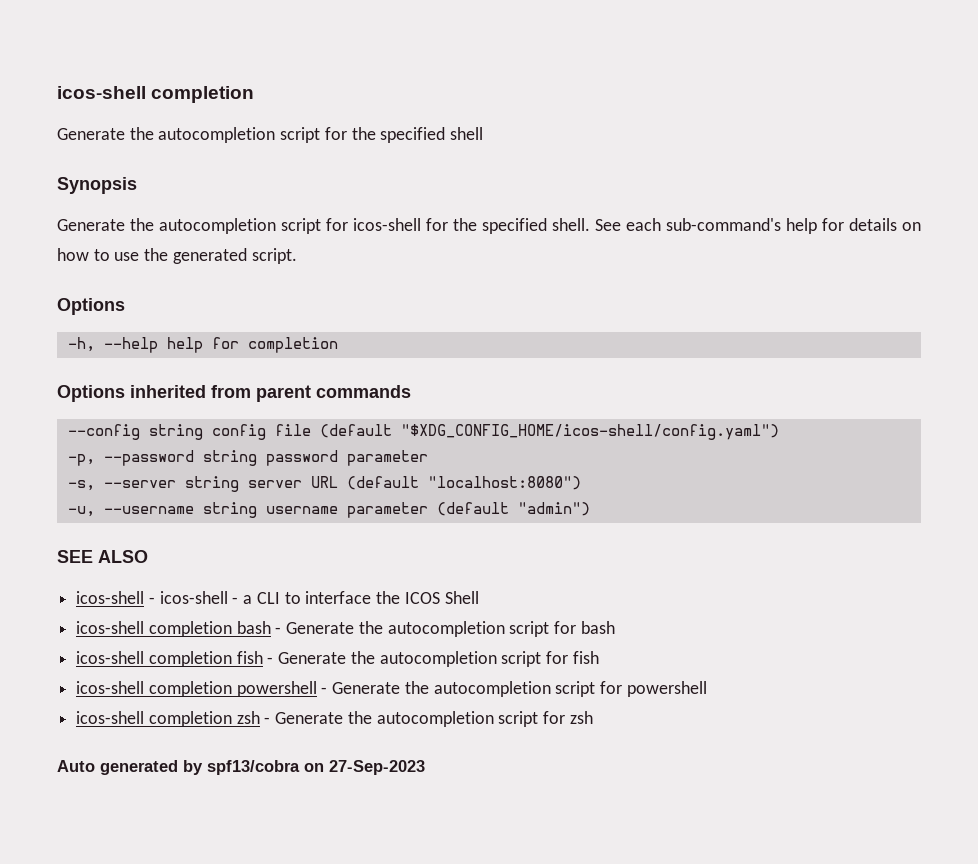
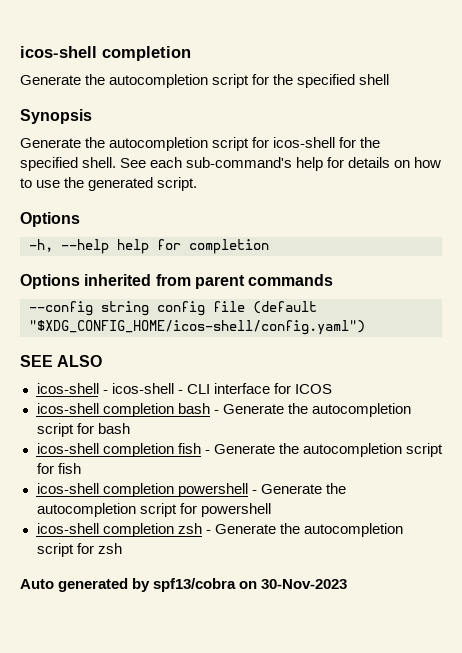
[67,450,428,466] [67,476,581,492] [67,502,590,518] // -p, --password string password parameter // -s, --server string server URL (default "localhost:8080") // -u, --username string username parameter (default "admin") -> (365, 327) none
[243,591,401,604] a CLI to interface the -> [186,383,291,394] CLI interface for
[444,591,479,604] Shell -> (332, 389) none
[329,760,425,775] 27-Sep-2023 -> [261,579,348,589] 30-Nov-2023

